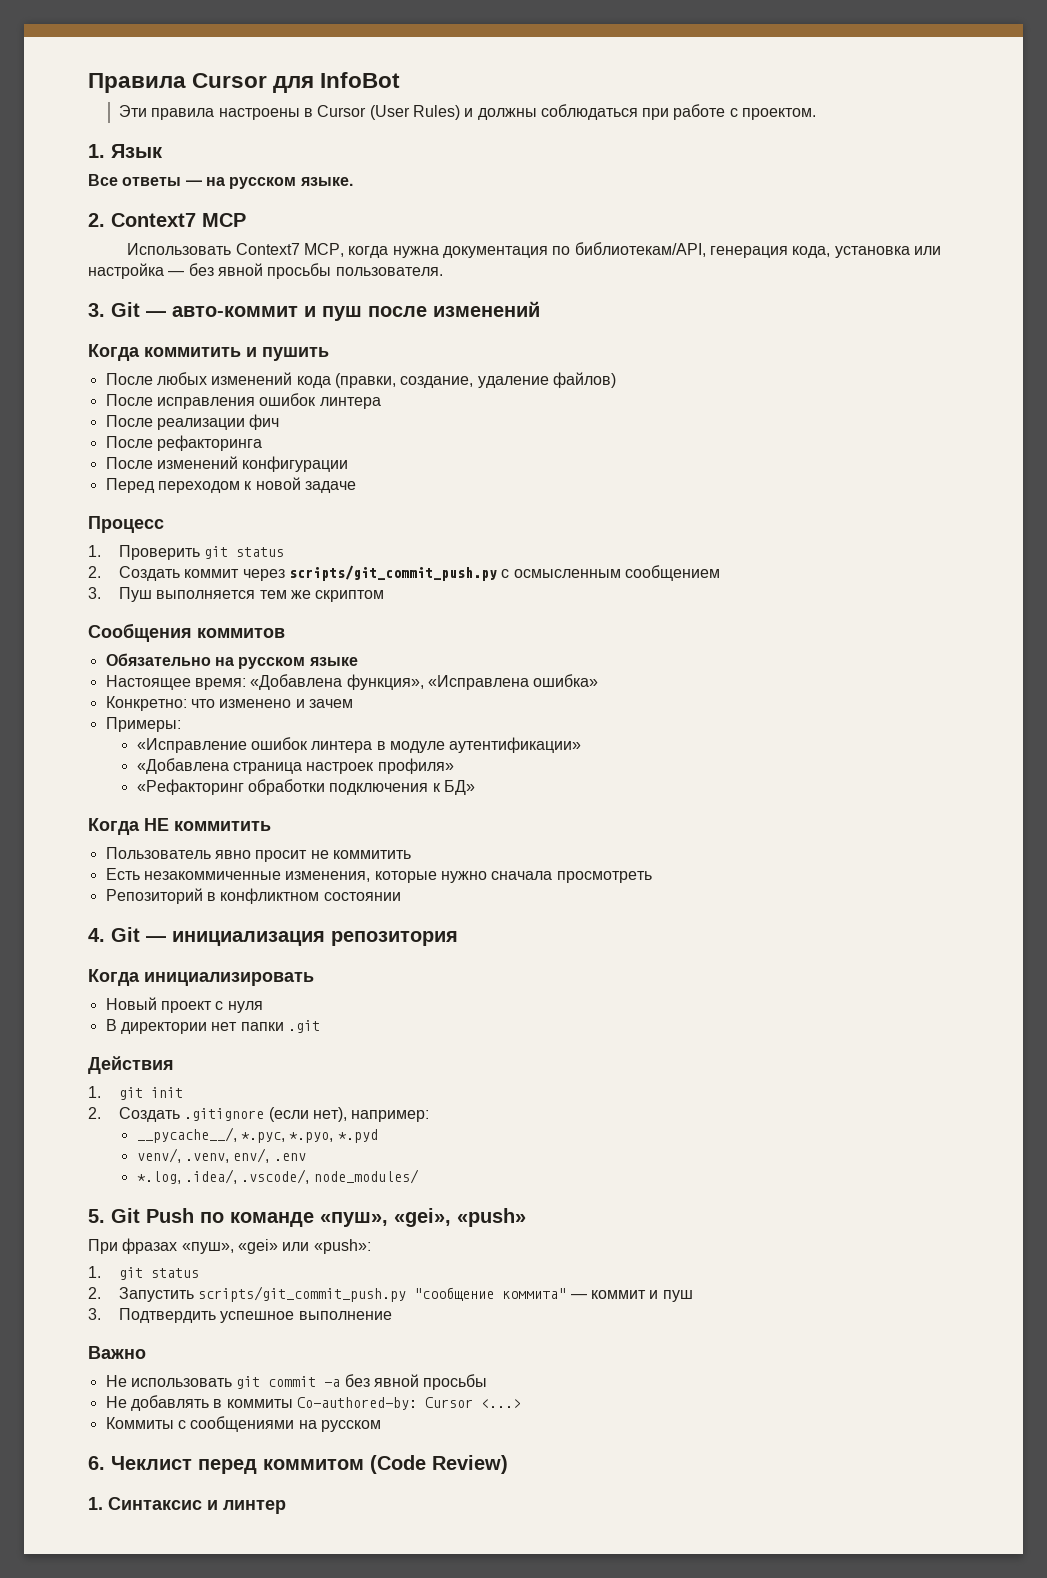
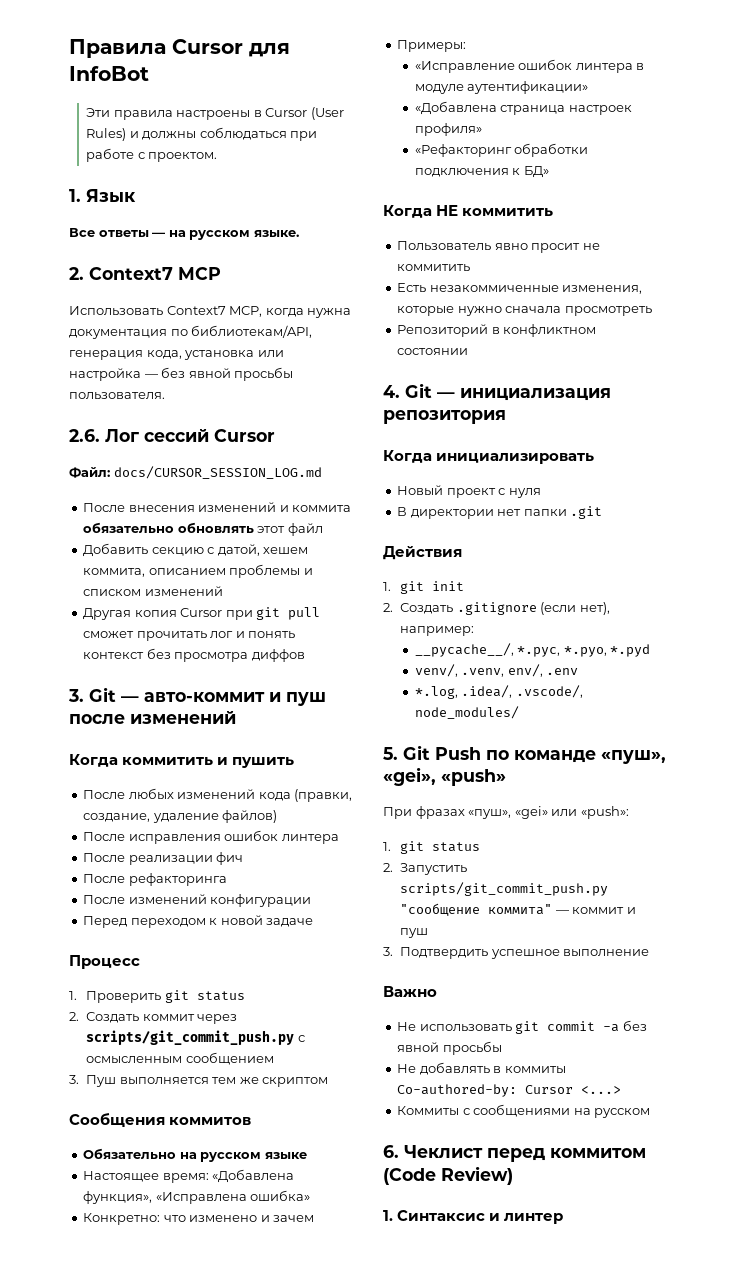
(443, 271) none -> [69,429,275,442] [69,466,322,479] [83,502,352,512] [83,522,323,536] [83,543,309,557] [83,564,313,578] [83,586,223,596] [83,607,321,620] [83,631,296,641] [83,648,305,662] // 2.6. Лог сессий Cursor // Файл: docs/CURSOR_SESSION_LOG.md // После внесения изменений и коммита обязательно обновлять этот файл // Добавить секцию с датой, хешем коммита, описанием проблемы и списком изменений // Другая копия Cursor при git pull сможет прочитать лог и понять контекст без просмотра диффов

